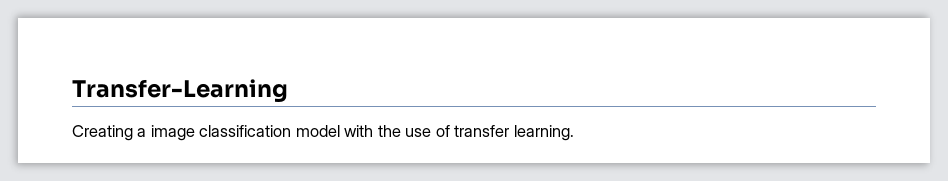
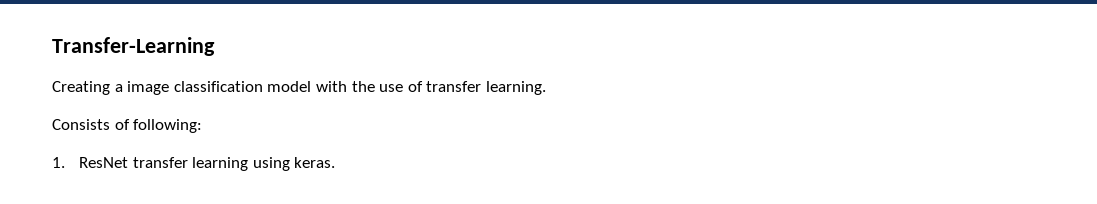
(574, 133) none -> [52,119,203,133] [52,157,336,171] // Consists of following: // 1. ResNet transfer learning using keras.

